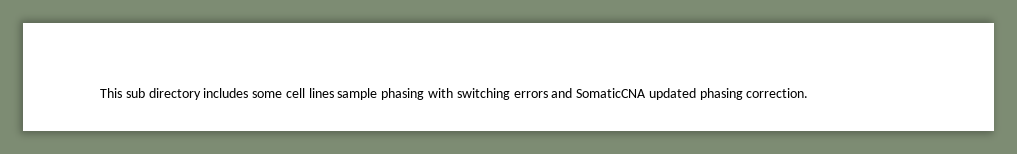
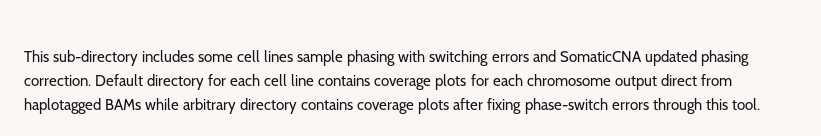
[125,88,201,100] sub directory -> [53,50,139,66] sub-directory
(809, 93) none -> [95,74,732,90] [24,98,760,114] Default directory for each cell line contains coverage plots for each chromosome output direct from haplotagged BAMs while arbitrary directory contains coverage plots after fixing phase-switch errors through this tool.

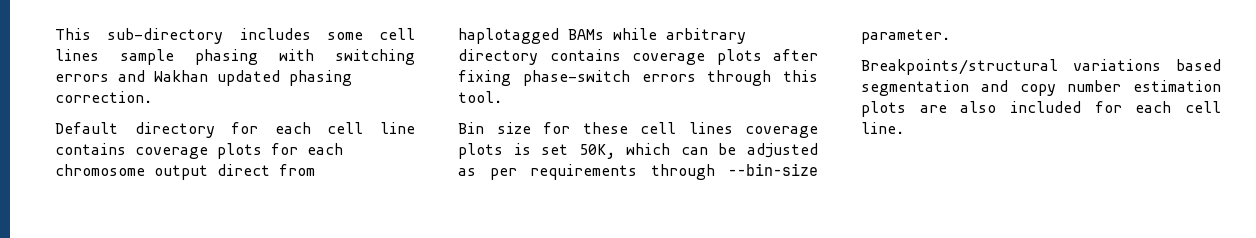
[559,51,642,62] SomaticCNA -> [154,70,208,82] Wakhan
(91, 80) none -> (152, 97) //
(760, 104) none -> [458,122,818,138] [458,143,818,159] [458,163,818,180] [861,29,950,44] [861,59,1221,75] [861,80,1221,96] [861,101,1221,117] [861,122,904,134] // Bin size for these cell lines coverage plots is set 50K, which can be adjusted as per requirements through --bin-size parameter. // Breakpoints/structural variations based segmentation and copy number estimation plots are also included for each cell line.

